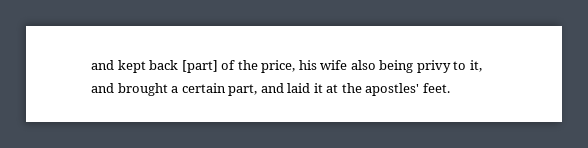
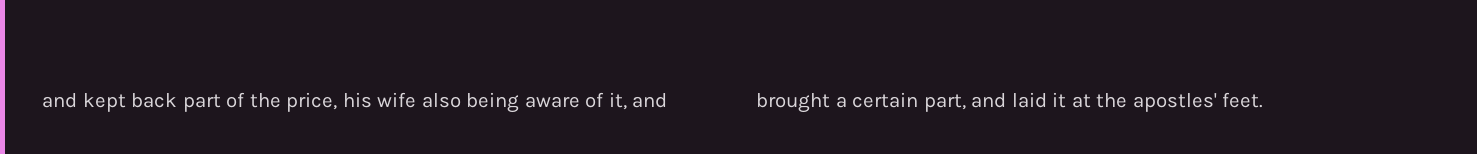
[181,60,218,73] [part] -> [182,94,221,112] part
[416,60,467,73] privy to -> [524,92,605,108] aware of

